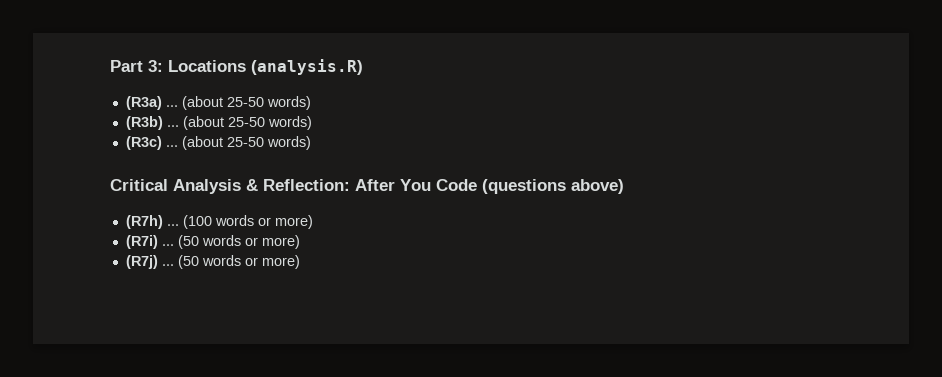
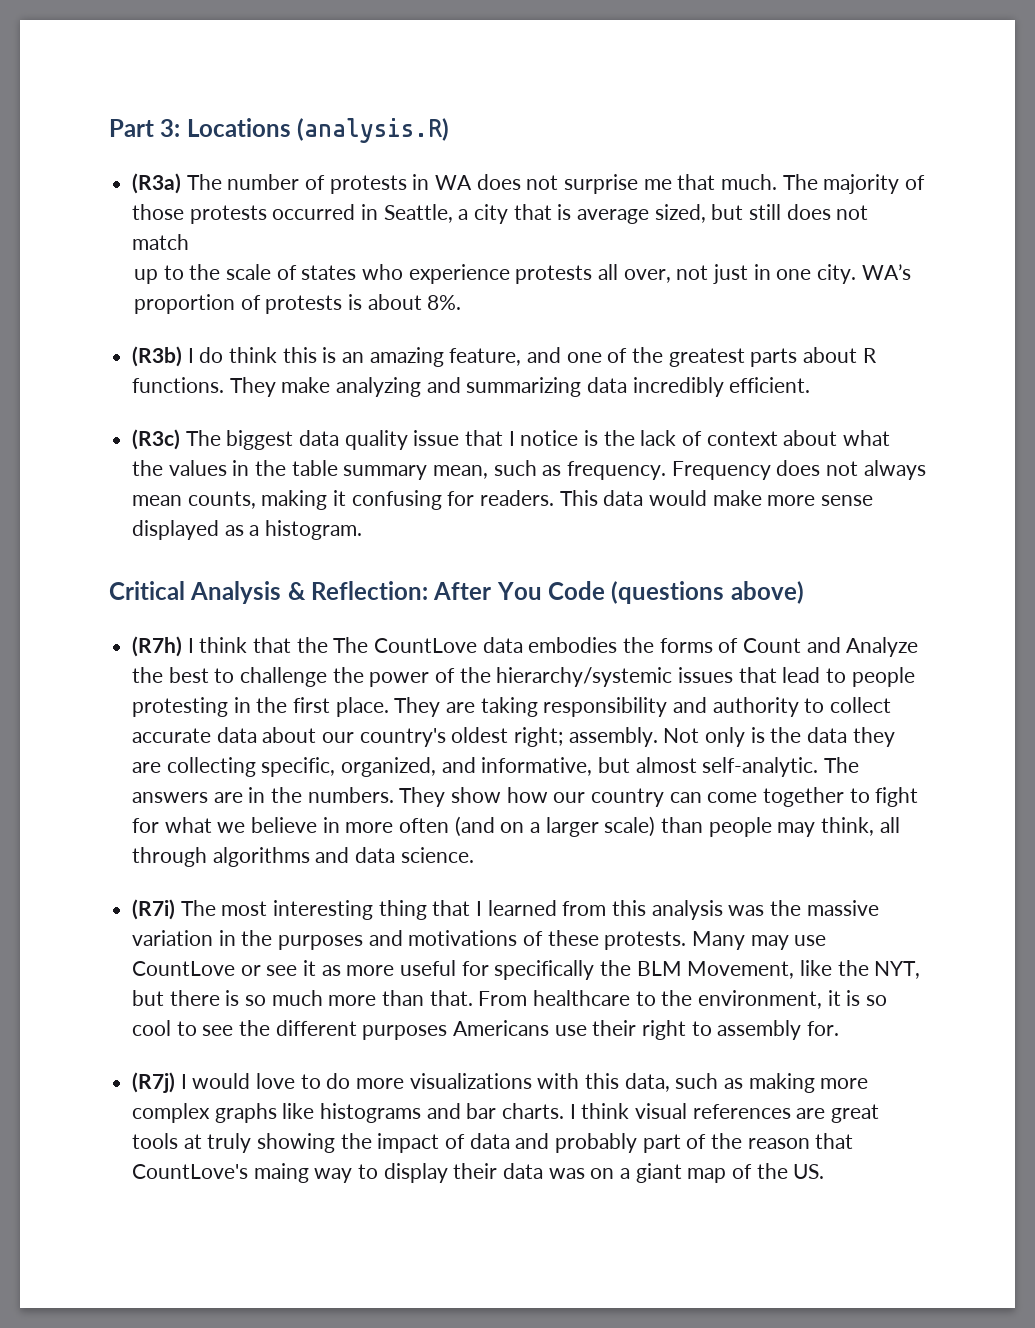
[165,96,311,110] [125,116,312,130] [125,136,311,150] ... (about 25-50 words) // (R3b) ... (about 25-50 words) // (R3c) ... (about 25-50 words) -> [186,174,926,194] [132,204,869,224] [132,234,190,250] [133,264,911,284] [133,294,462,314] [132,346,877,367] [132,377,811,397] [132,429,891,450] [132,460,926,480] [132,490,874,510] [132,520,363,540] The number of protests in WA does not surprise me that much. The majority of those protests occurred in Seattle, a city that is average sized, but still does not match // up to the scale of states who experience protests all over, not just in one city. WA’s proportion of protests is about 8%. // (R3b) I do think this is an amazing feature, and one of the greatest parts about R functions. They make analyzing and summarizing data incredibly efficient. // (R3c) The biggest data quality issue that I notice is the lack of context about what the values in the table summary mean, such as frequency. Frequency does not always mean counts, making it confusing for readers. This data would make more sense displayed as a histogram.
[166,215,313,229] [125,235,300,249] [125,255,300,269] ... (100 words or more) // (R7i) ... (50 words or more) // (R7j) ... (50 words or more) -> [187,637,919,657] [132,667,915,687] [132,697,892,717] [132,727,895,747] [132,757,860,777] [132,787,919,807] [132,816,900,837] [132,847,474,867] [132,899,879,920] [132,930,827,950] [132,960,921,980] [132,990,888,1009] [132,1020,840,1040] [132,1072,869,1093] [132,1103,880,1123] [132,1133,854,1153] [132,1163,825,1183] I think that the The CountLove data embodies the forms of Count and Analyze the best to challenge the power of the hierarchy/systemic issues that lead to people protesting in the first place. They are taking responsibility and authority to collect accurate data about our country's oldest right; assembly. Not only is the data they are collecting specific, organized, and informative, but almost self-analytic. The answers are in the numbers. They show how our country can come together to fight for what we believe in more often (and on a larger scale) than people may think, all through algorithms and data science. // (R7i) The most interesting thing that I learned from this analysis was the massive variation in the purposes and motivations of these protests. Many may use CountLove or see it as more useful for specifically the BLM Movement, like the NYT, but there is so much more than that. From healthcare to the environment, it is so cool to see the different purposes Americans use their right to assembly for. // (R7j) I would love to do more visualizations with this data, such as making more complex graphs like histograms and bar charts. I think visual references are great tools at truly showing the impact of data and probably part of the reason that CountLove's maing way to display their data was on a giant map of the US.

